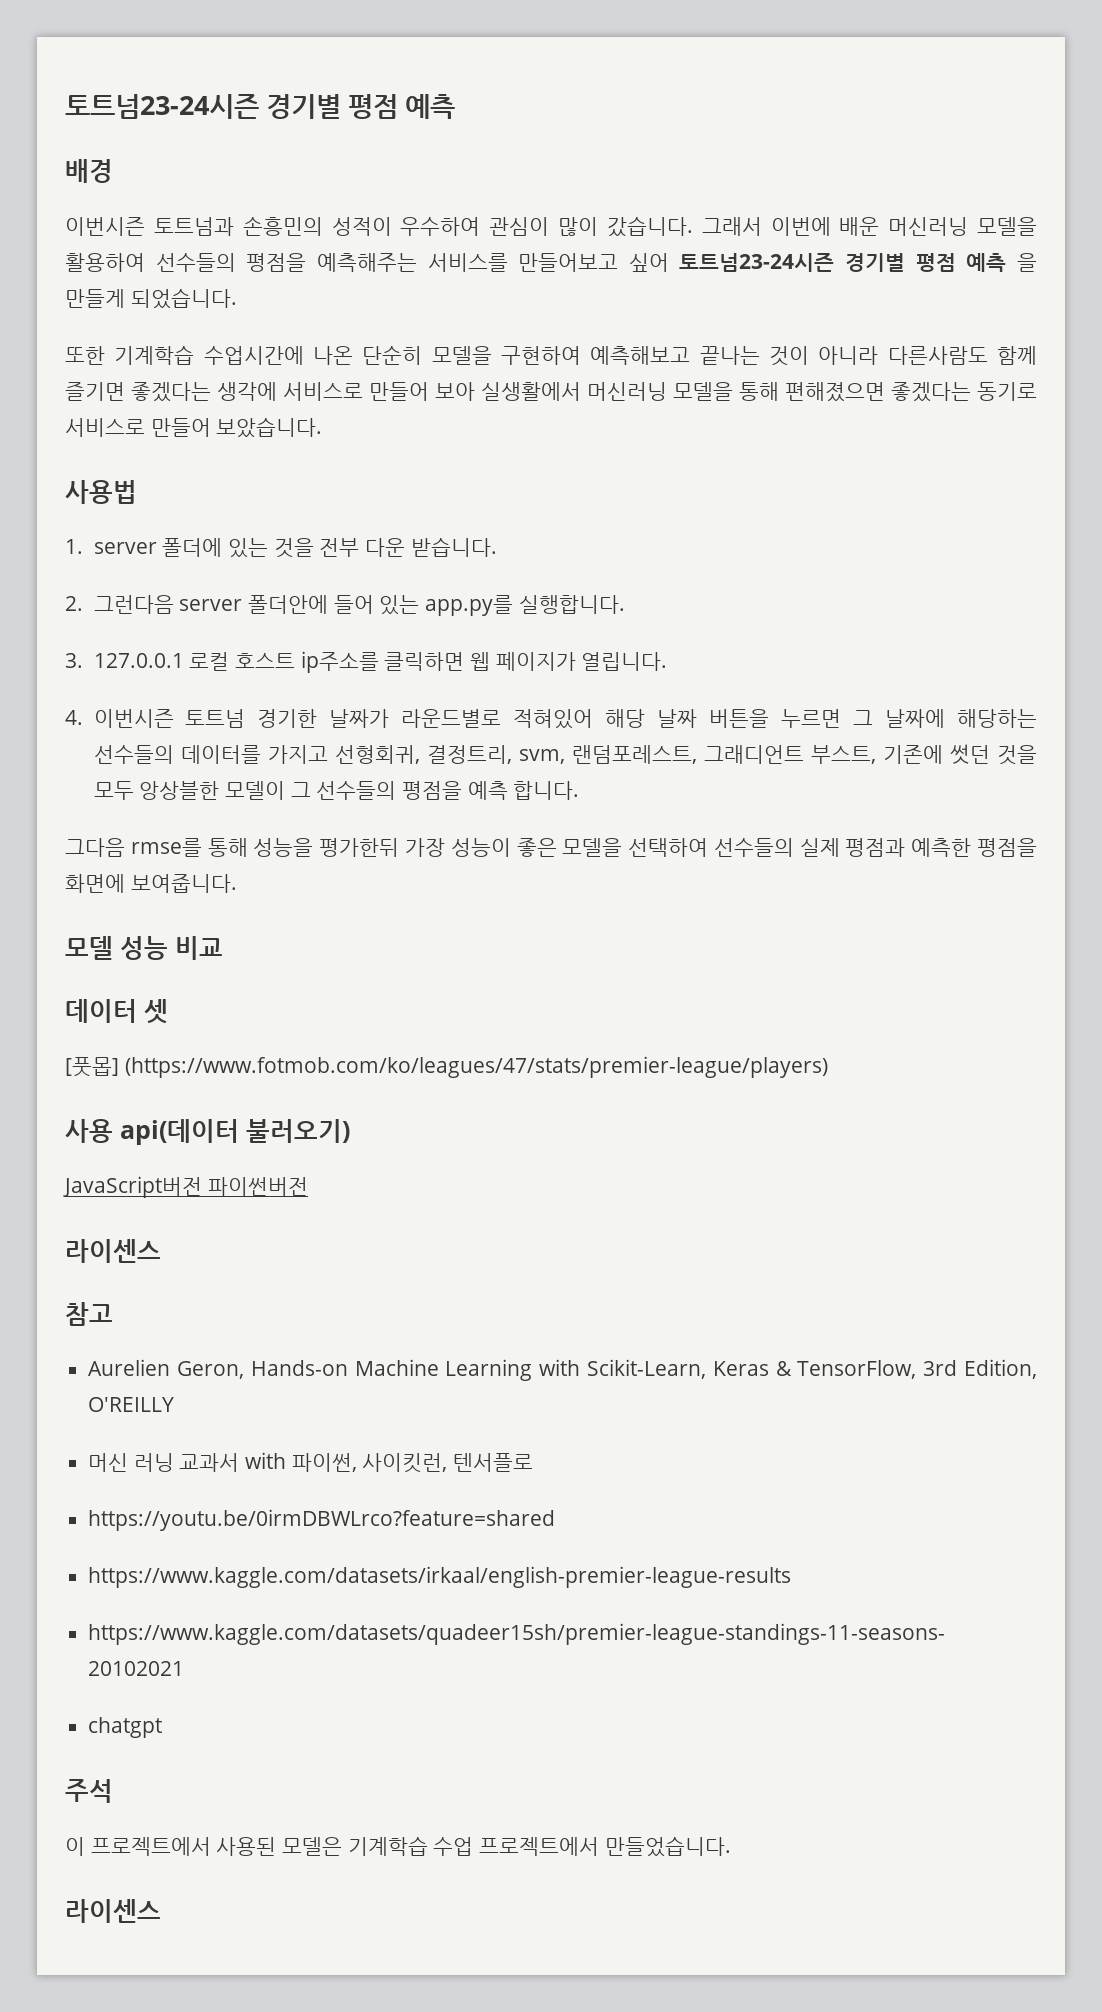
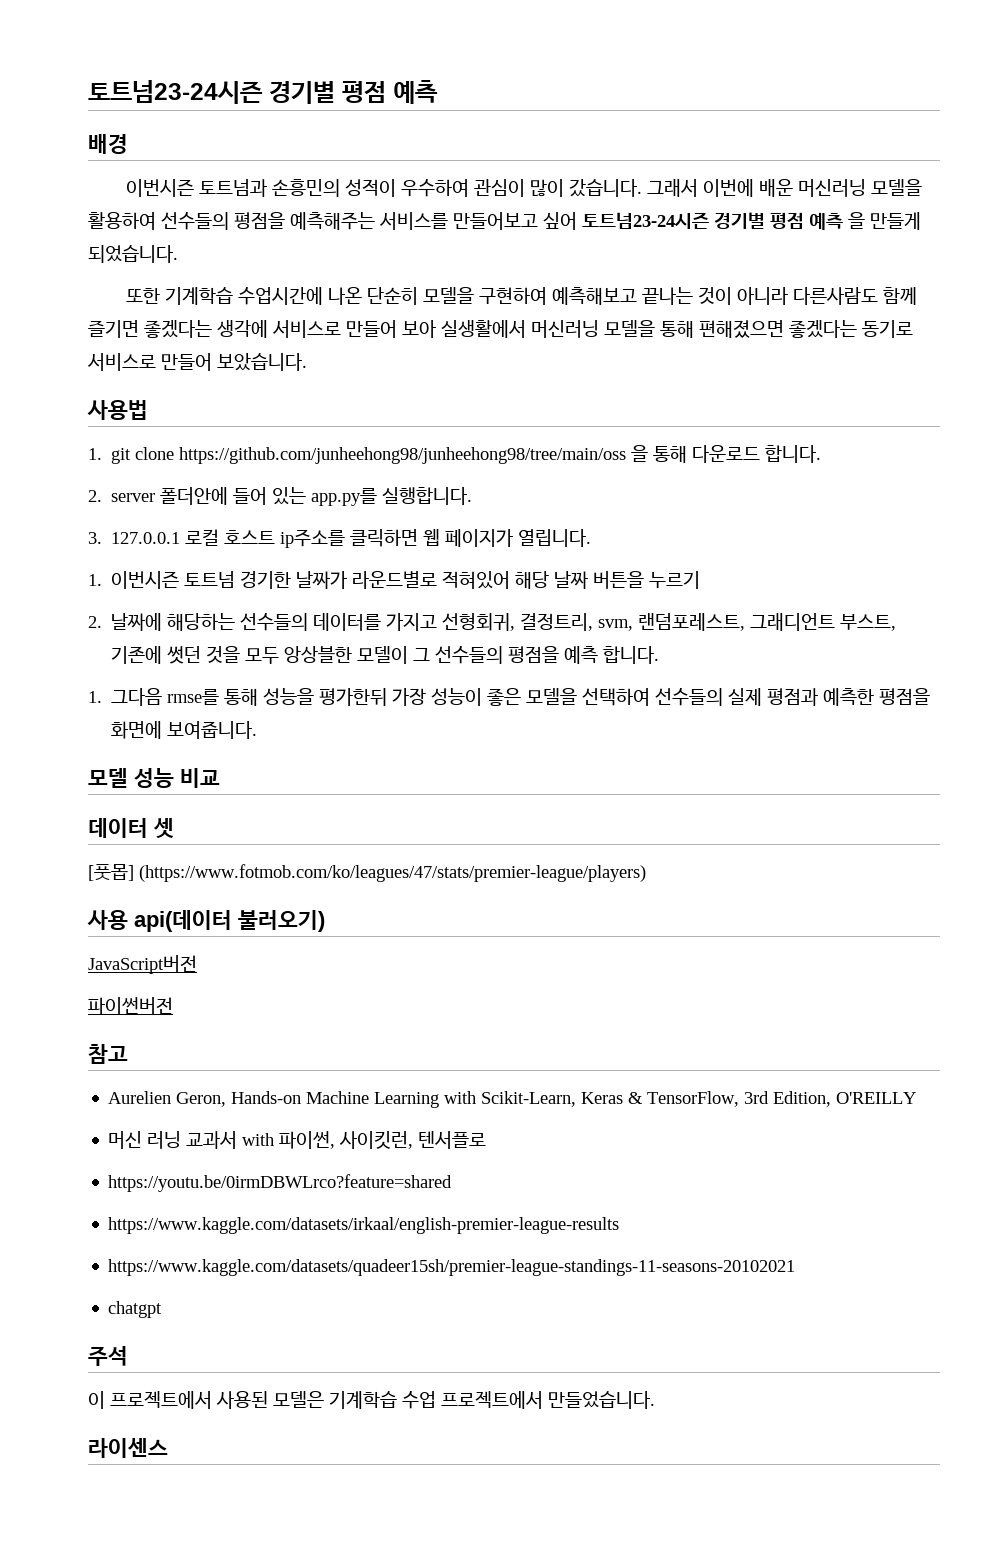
[93,537,497,558] [65,595,174,614] server 폴더에 있는 것을 전부 다운 받습니다. // 2. 그런다음 -> [111,445,822,464] [88,490,102,502] git clone https://github.com/junheehong98/junheehong98/tree/main/oss 을 통해 다운로드 합니다. // 2.
[65,710,83,725] 4. -> [88,574,102,586] 1.
[781,709,874,728] 누르면 그 -> [649,571,701,589] [88,616,102,628] 누르기 // 2.
(580, 790) none -> [88,691,102,703] 1.
(202, 1187) none -> (197, 964) //
[65,1239,161,1263] // 라이센스 -> (173, 1006) none

